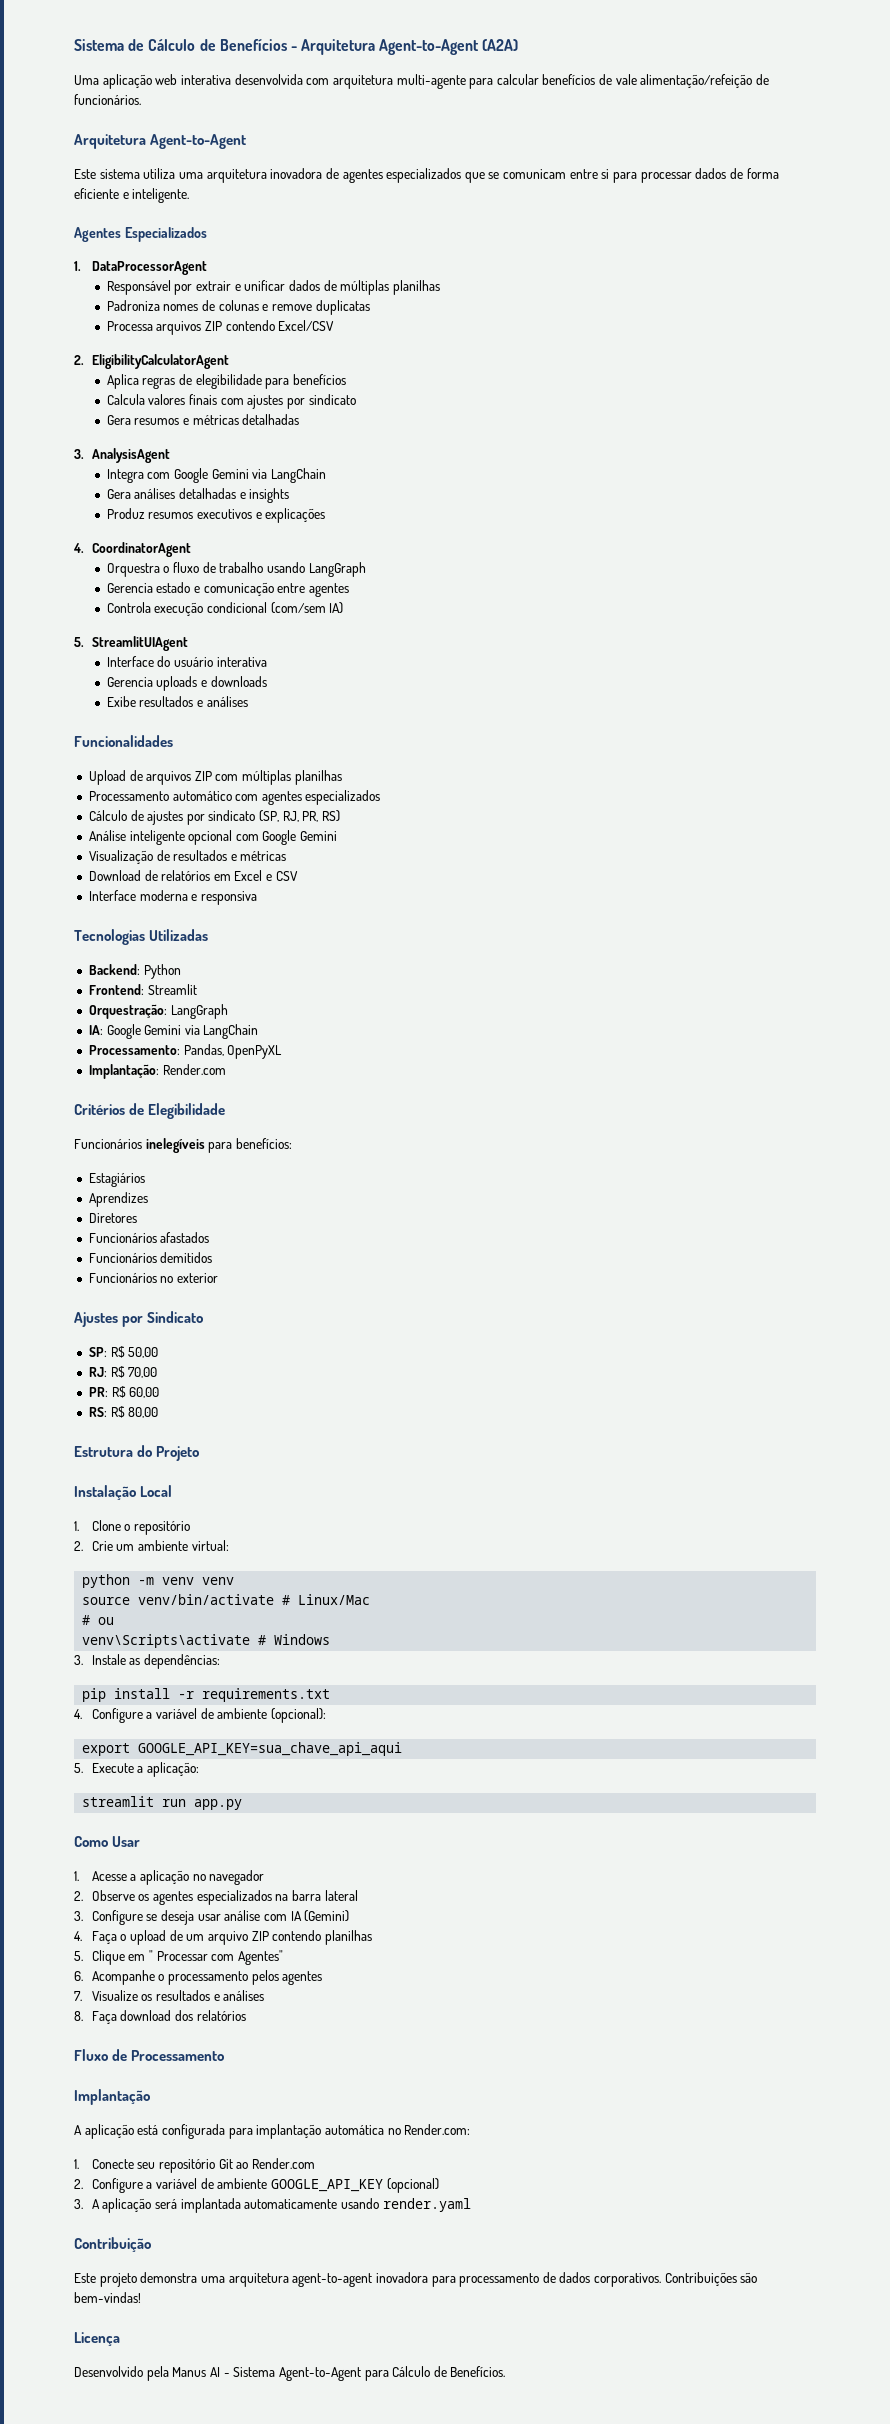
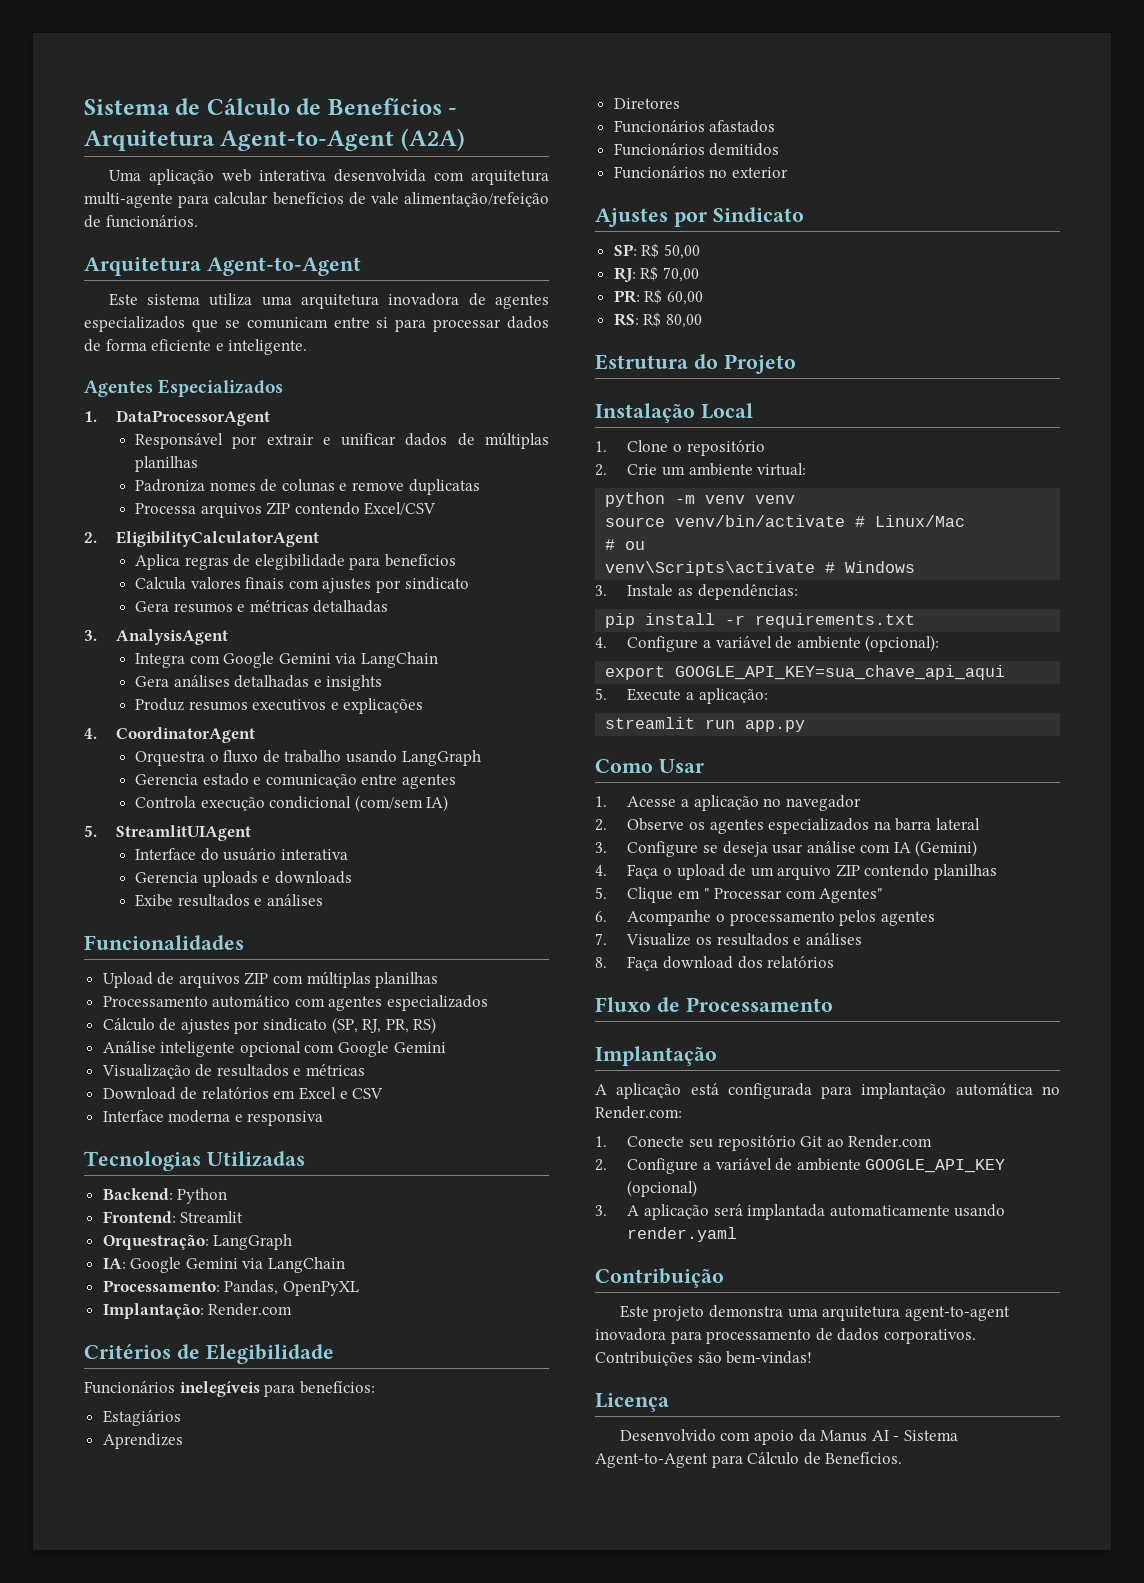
[146,2366,169,2381] pela -> [720,1429,816,1445] com apoio da

